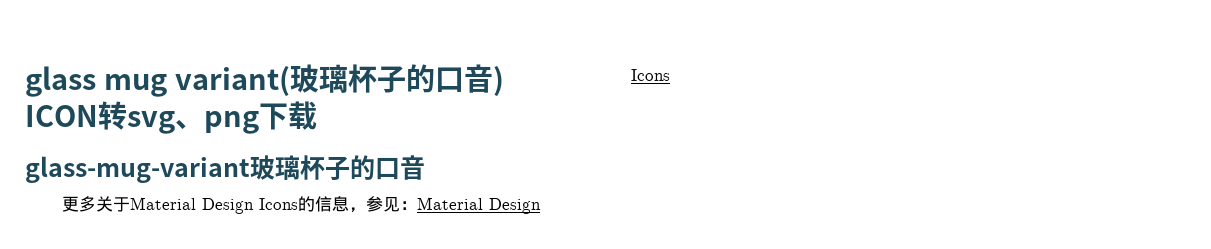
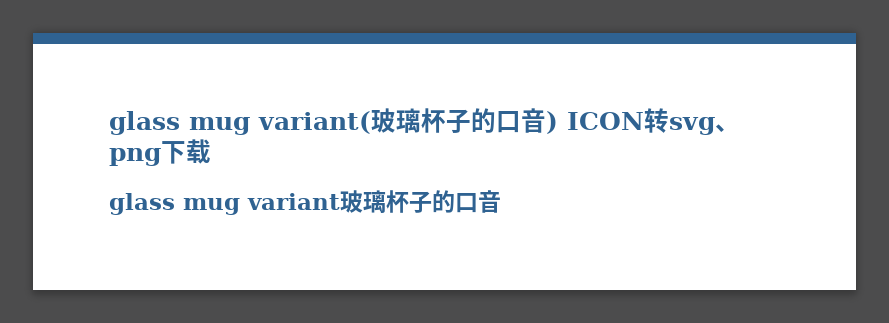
[25,155,425,183] [61,196,541,214] [631,69,670,81] glass-mug-variant玻璃杯子的口音 // 更多关于Material Design Icons的信息，参见：Material Design Icons -> [109,190,501,215] glass mug variant玻璃杯子的口音

